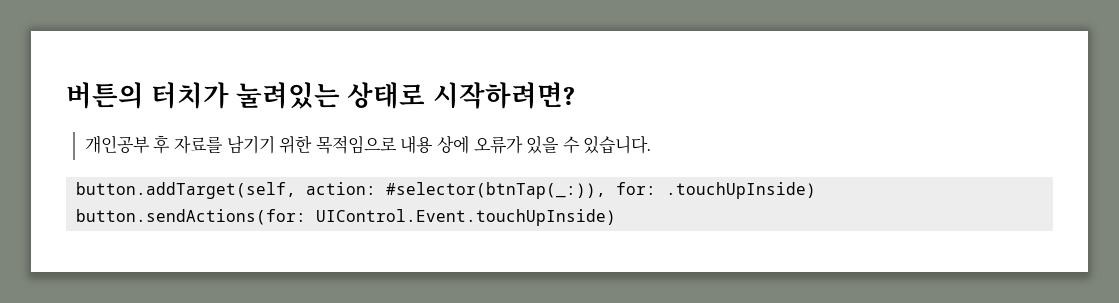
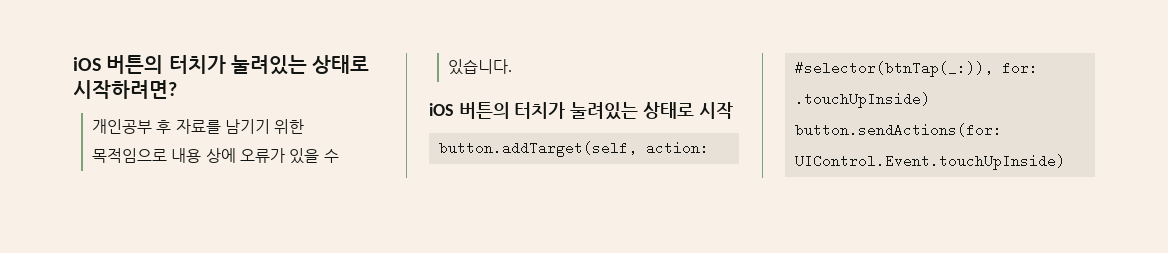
(66, 95) none -> [73,57,101,71] iOS
(652, 145) none -> [429,102,733,120] // iOS 버튼의 터치가 눌려있는 상태로 시작

